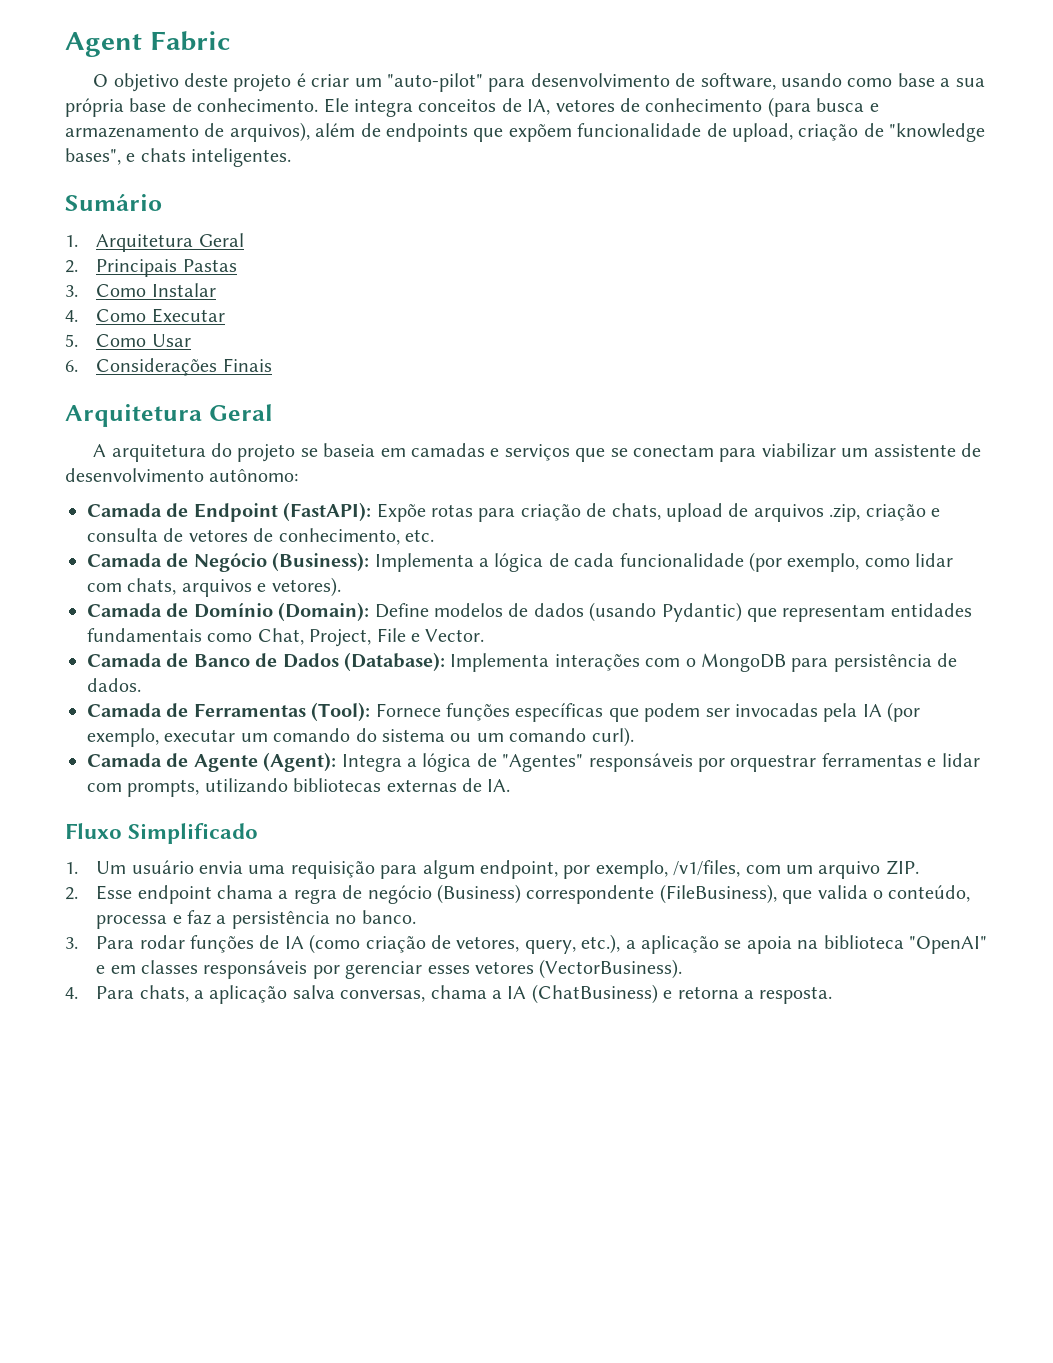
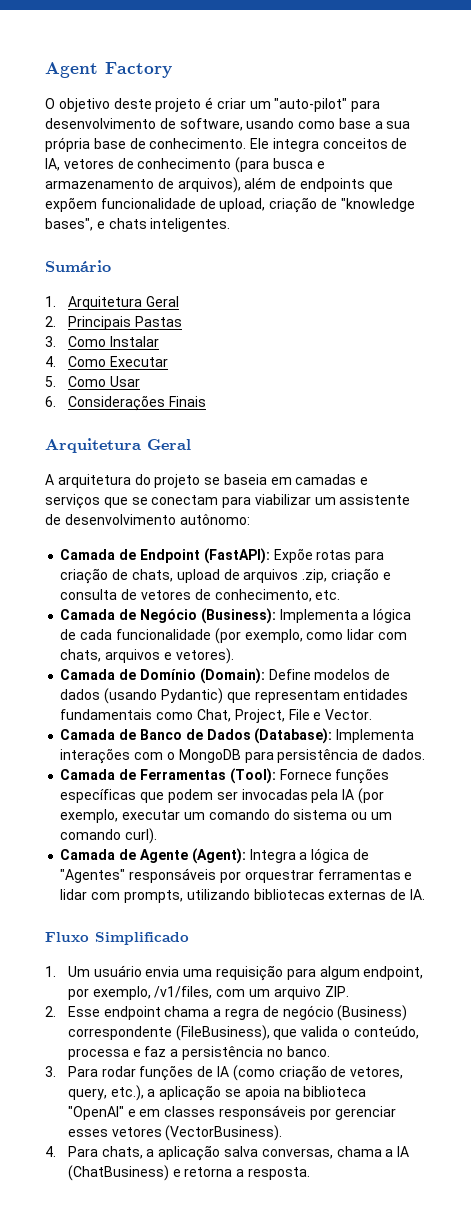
[149,31,230,51] Fabric -> [105,62,172,78] Factory

